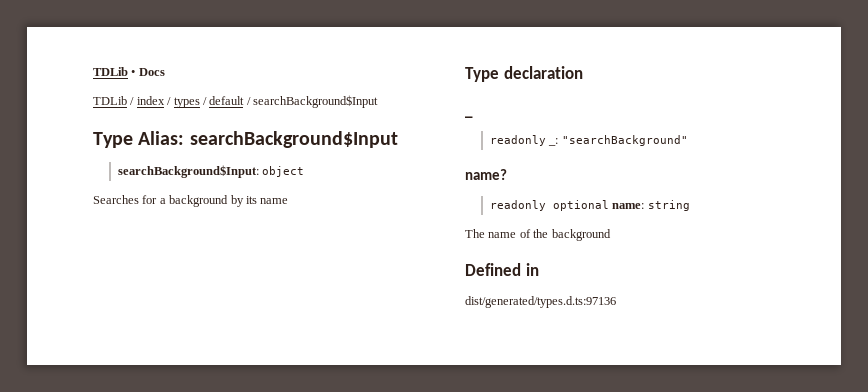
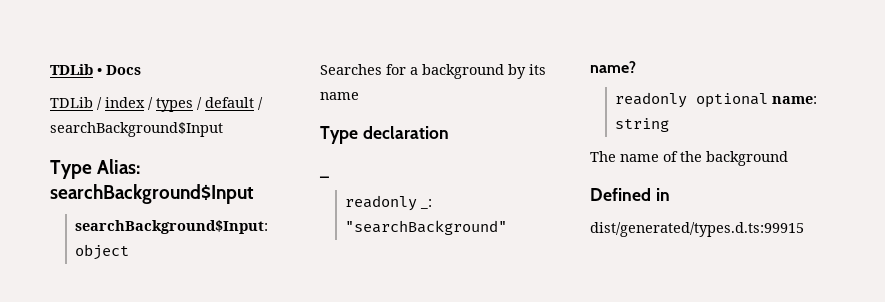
[465,296,616,308] dist/generated/types.d.ts:97136 -> [590,222,804,237] dist/generated/types.d.ts:99915

